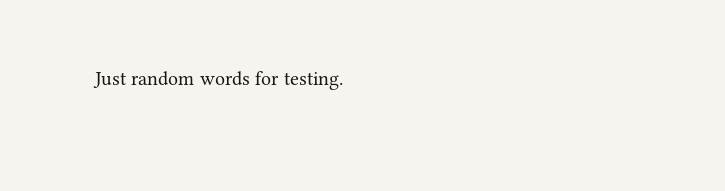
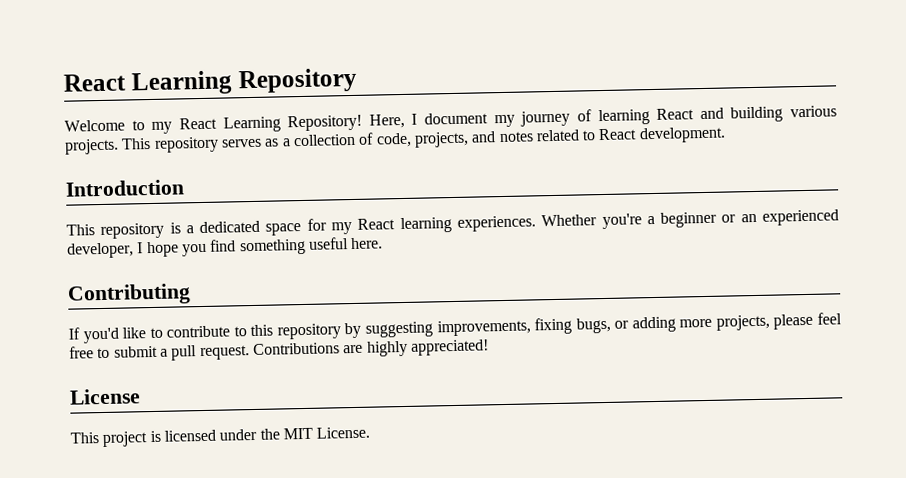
[93,71,343,90] Just random words for testing. -> [63,67,358,96] [64,105,837,134] [64,126,726,155] [65,179,185,197] [66,209,839,240] [67,237,384,259] [67,283,191,306] [68,312,842,344] [69,339,489,361] [69,388,141,405] [70,426,371,448] React Learning Repository // Welcome to my React Learning Repository! Here, I document my journey of learning React and building various projects. This repository serves as a collection of code, projects, and notes related to React development. // Introduction // This repository is a dedicated space for my React learning experiences. Whether you're a beginner or an experienced developer, I hope you find something useful here. // Contributing // If you'd like to contribute to this repository by suggesting improvements, fixing bugs, or adding more projects, please feel free to submit a pull request. Contributions are highly appreciated! // License // This project is licensed under the MIT License.

